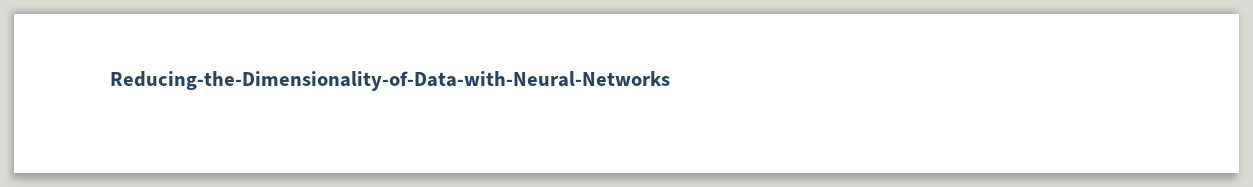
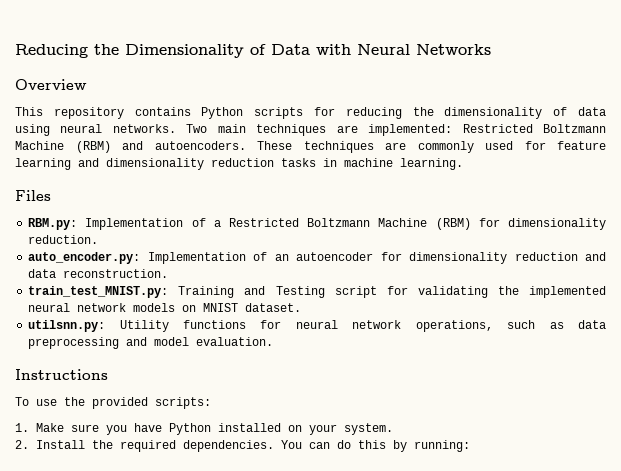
[110,71,670,91] Reducing-the-Dimensionality-of-Data-with-Neural-Networks -> [15,44,491,58] [15,79,87,90] [15,107,606,119] [15,124,607,136] [15,141,606,153] [15,158,463,170] [15,190,51,201] [28,218,606,230] [28,235,99,244] [28,252,607,264] [28,269,169,278] [28,286,607,298] [28,303,302,312] [28,320,606,332] [28,337,274,349] [15,369,108,380] [15,397,211,409] [15,423,394,435] [15,440,471,452] Reducing the Dimensionality of Data with Neural Networks // Overview // This repository contains Python scripts for reducing the dimensionality of data using neural networks. Two main techniques are implemented: Restricted Boltzmann Machine (RBM) and autoencoders. These techniques are commonly used for feature learning and dimensionality reduction tasks in machine learning. // Files // RBM.py: Implementation of a Restricted Boltzmann Machine (RBM) for dimensionality reduction. // auto_encoder.py: Implementation of an autoencoder for dimensionality reduction and data reconstruction. // train_test_MNIST.py: Training and Testing script for validating the implemented neural network models on MNIST dataset. // utilsnn.py: Utility functions for neural network operations, such as data preprocessing and model evaluation. // Instructions // To use the provided scripts: // 1. Make sure you have Python installed on your system. // 2. Install the required dependencies. You can do this by running:

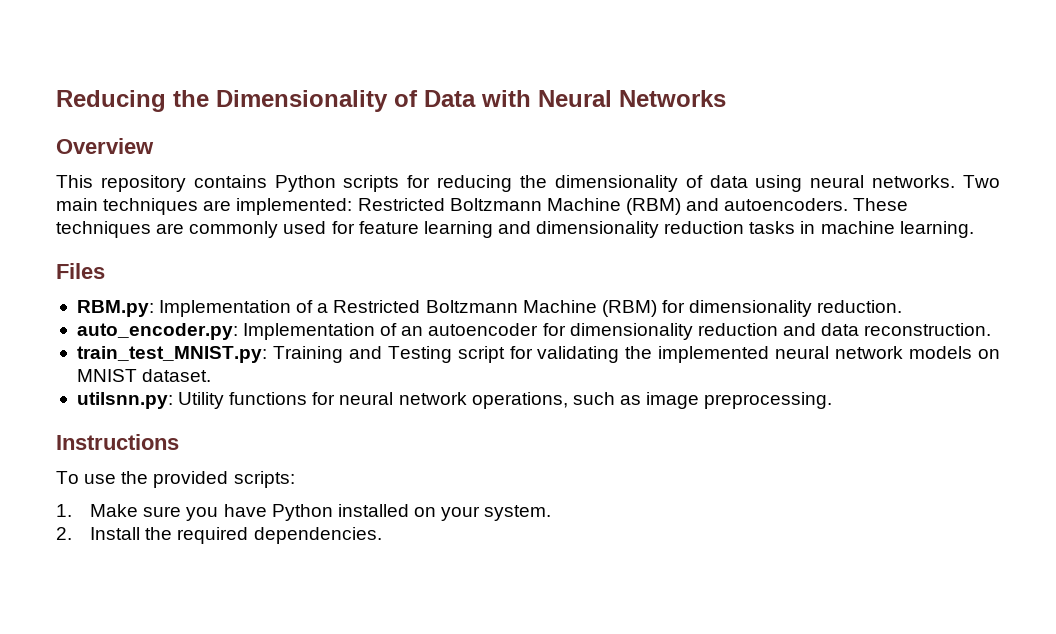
[578,320,606,329] [28,337,274,349] data preprocessing and model evaluation. -> [646,392,833,409] image preprocessing.
[281,440,471,452] You can do this by running: -> (382, 535) none

